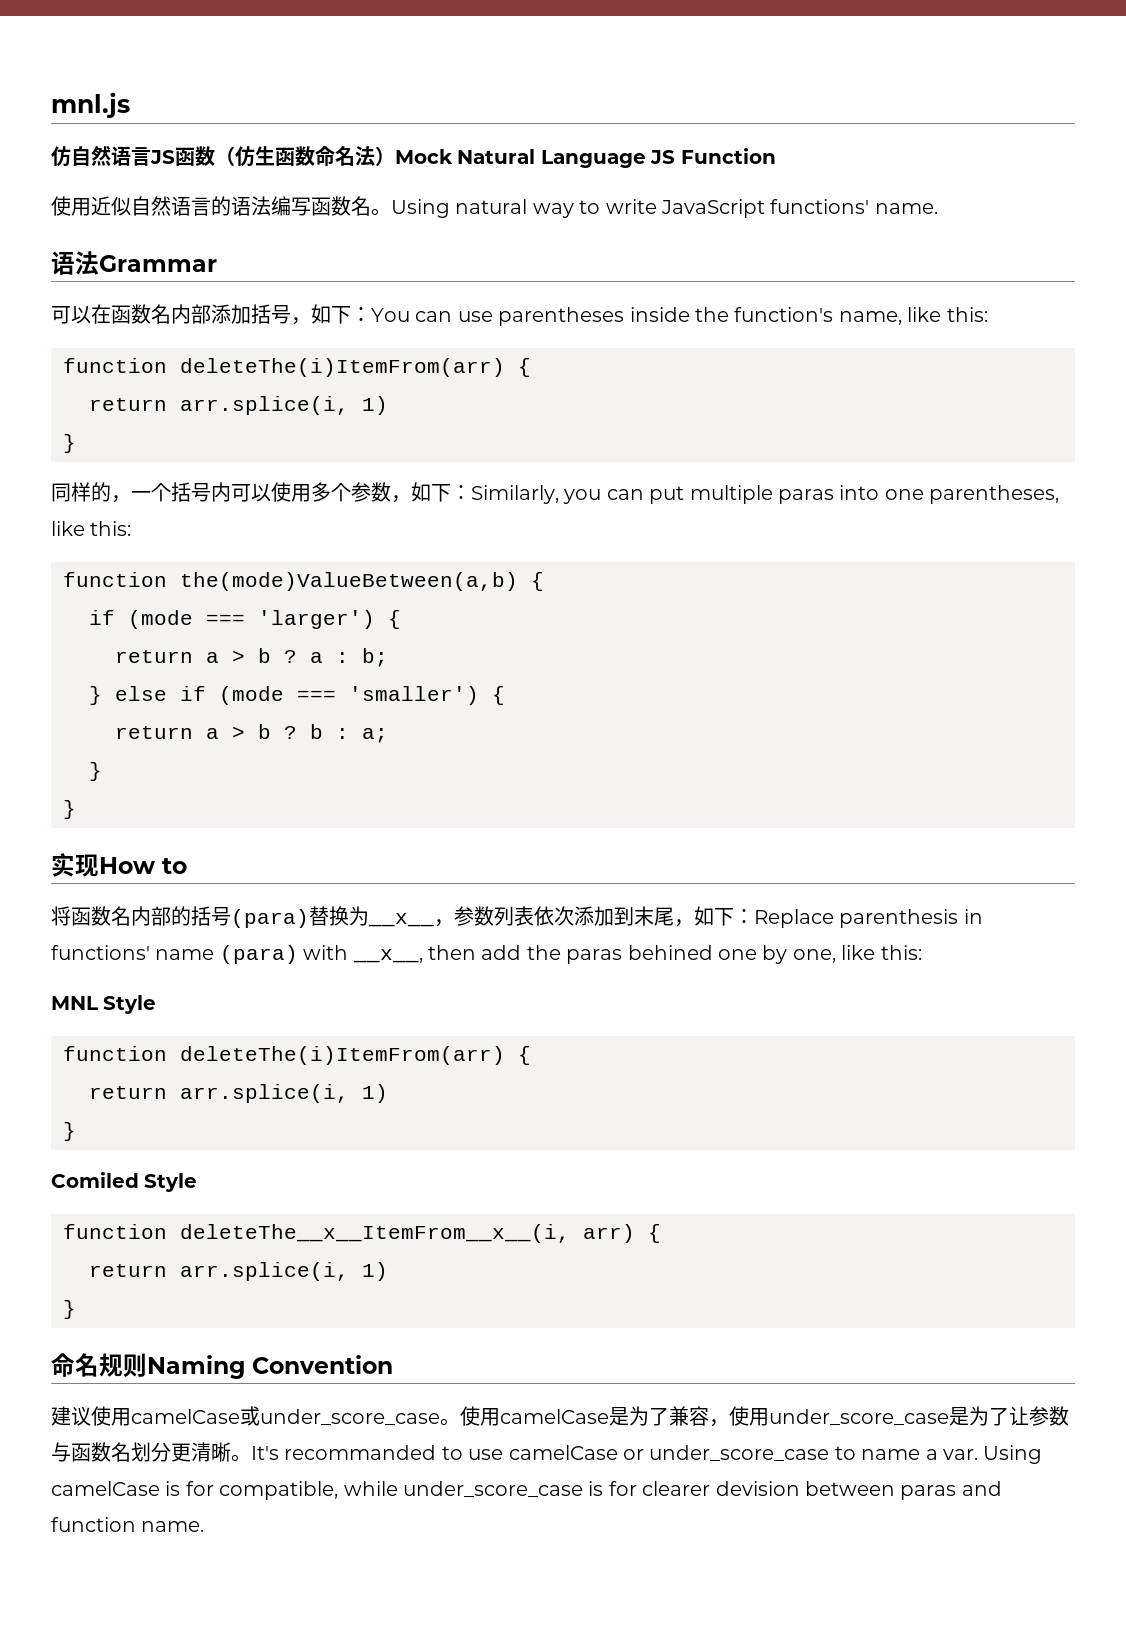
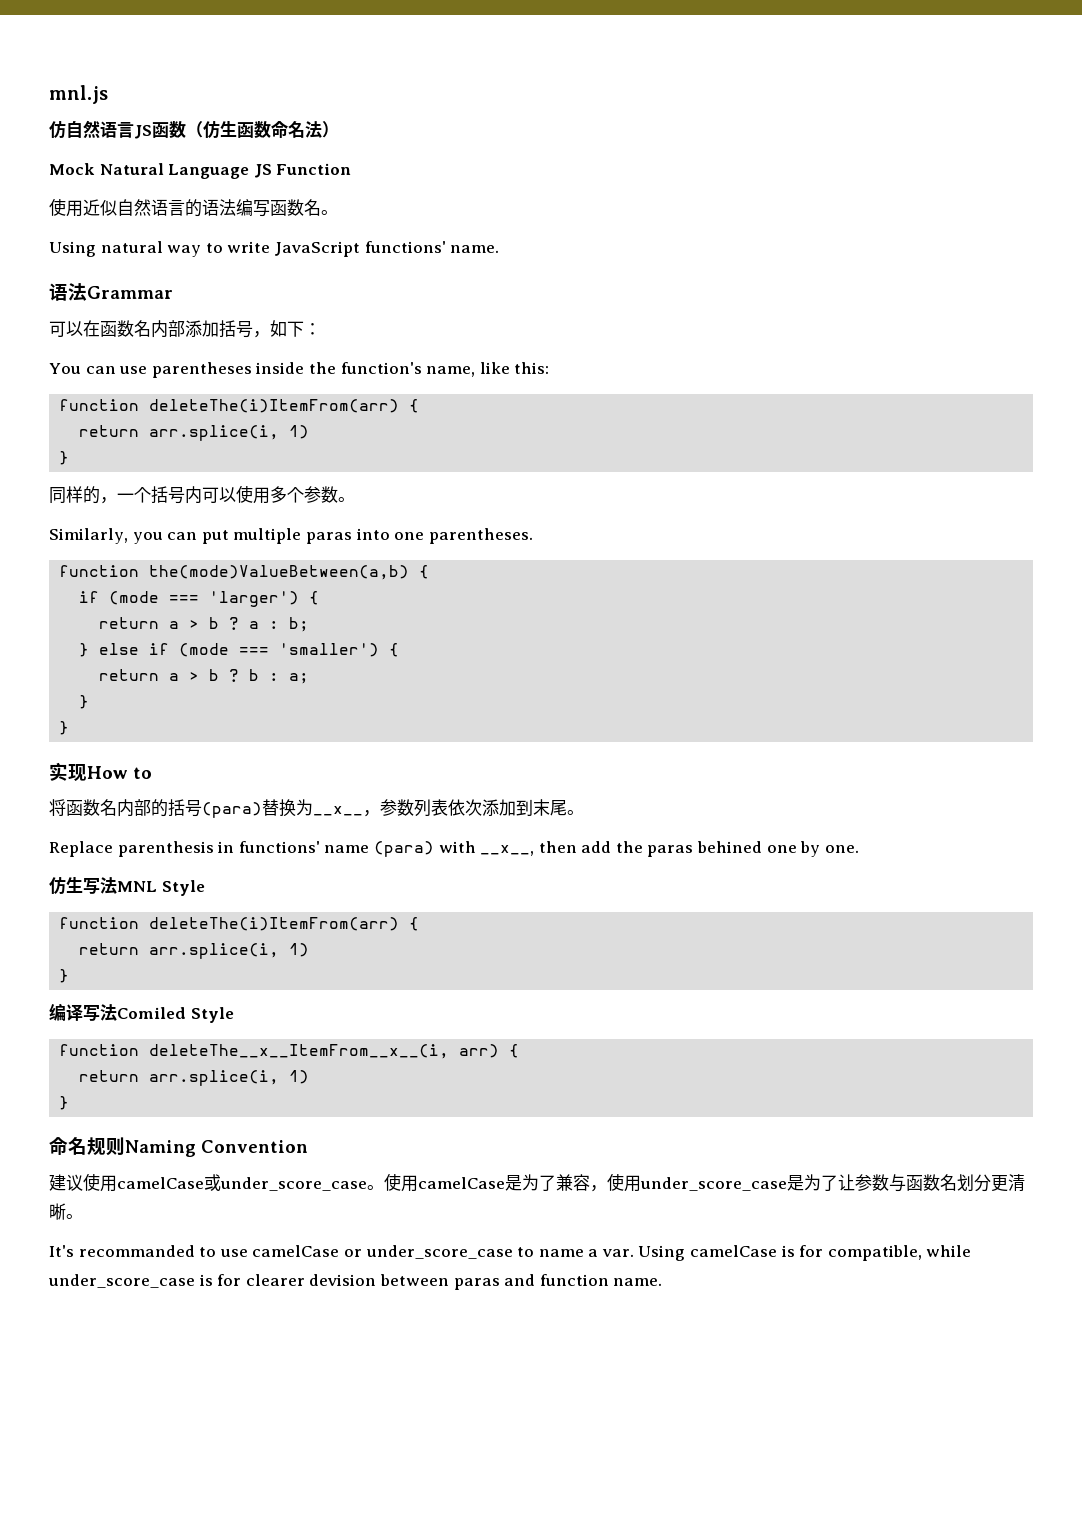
(395, 156) none -> (339, 129) //
(391, 212) none -> (338, 212) //
(371, 314) none -> (321, 329) //
[391,482,471,503] ，如下： -> [338,497,355,502] 。 //
[929,485,1060,504] [51,521,132,536] parentheses, like this: -> [428,528,533,544] parentheses.
[674,906,754,927] ，如下： -> [567,810,584,815] 。 //
[792,945,922,963] one, like this: // -> [824,845,859,853] [49,877,117,894] one. // 仿生写法
(76, 1131) none -> [49,1003,117,1021] 编译写法
(251, 1458) none -> (83, 1216) //

